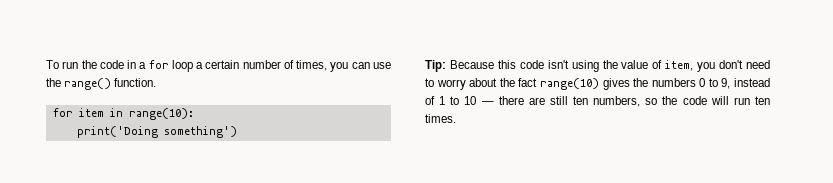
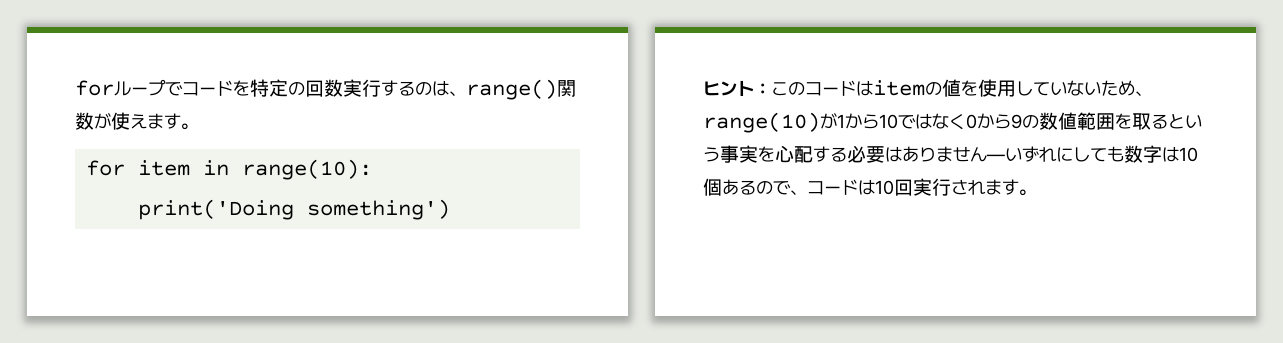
[46,60,391,72] [46,78,157,90] To run the code in a for loop a certain number of times, you can use the range() function. -> [75,79,576,100] [75,112,198,130] forループでコードを特定の回数実行するのは、range()関数が使えます。
[425,60,770,72] [425,78,770,90] [425,96,770,107] [425,114,456,123] Tip: Because this code isn't using the value of item, you don't need to worry about the fact range(10) gives the numbers 0 to 9, instead of 1 to 10 — there are still ten numbers, so the code will run ten times. -> [703,79,1152,97] [703,112,1202,133] [703,145,1198,163] [703,178,1036,196] ヒント：このコードはitemの値を使用していないため、range(10)が1から10ではなく0から9の数値範囲を取るという事実を心配する必要はありません—いずれにしても数字は10個あるので、コードは10回実行されます。

